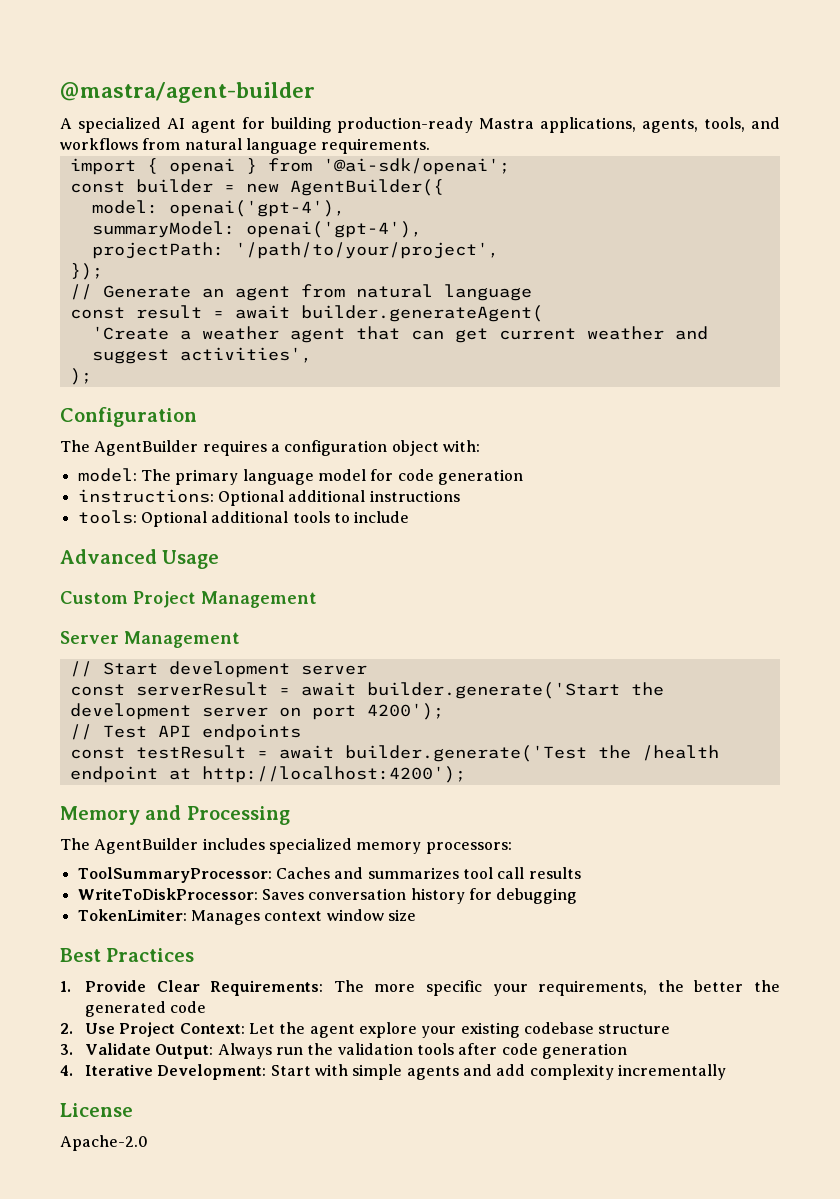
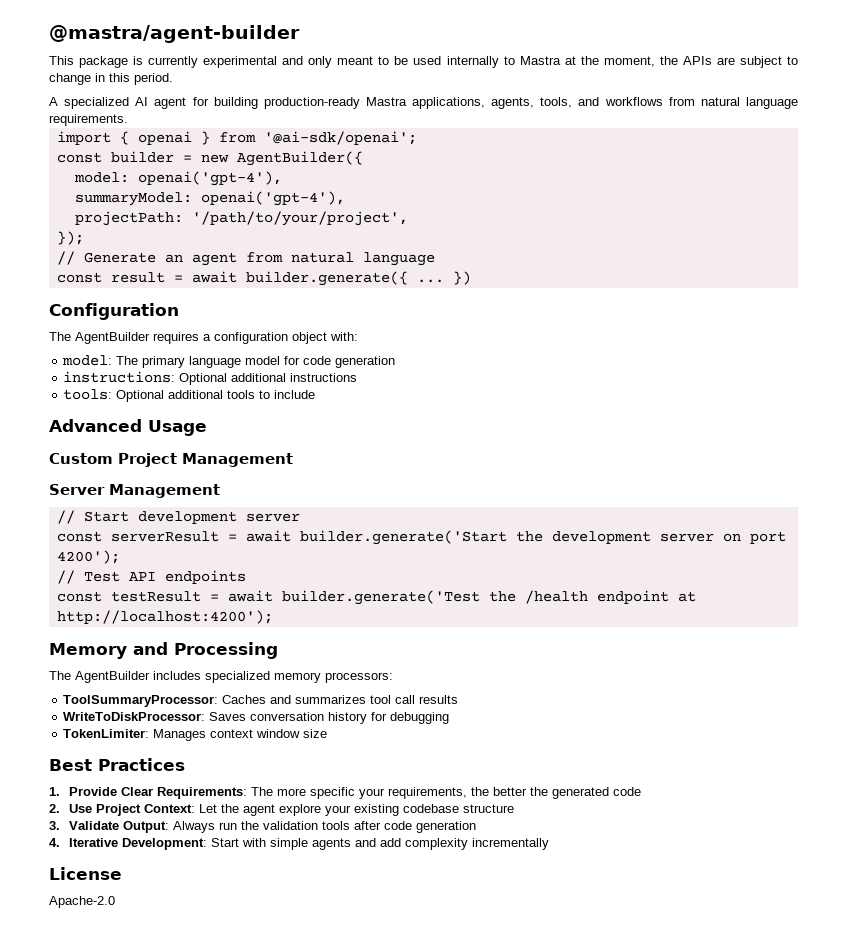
(315, 92) none -> [49,56,798,68] [49,73,173,85] // This package is currently experimental and only meant to be used internally to Mastra at the moment, the APIs are subject to change in this period.
[300,305,543,322] [91,326,708,343] [91,347,312,364] [69,368,92,385] builder.generateAgent( // 'Create a weather agent that can get current weather and suggest activities', // ); -> [245,271,471,286] builder.generate({ ... })

